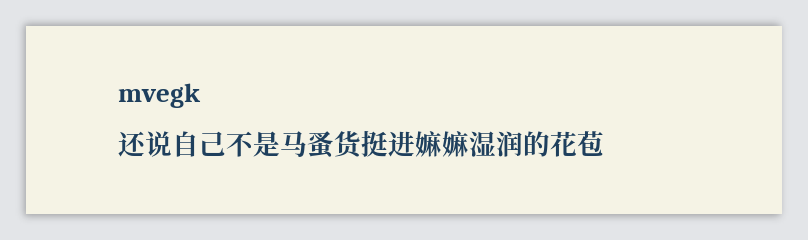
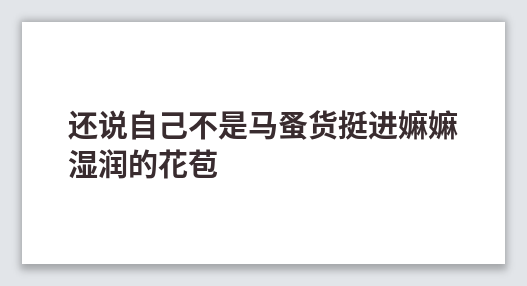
[118,83,201,108] mvegk // -> (68, 125) none

